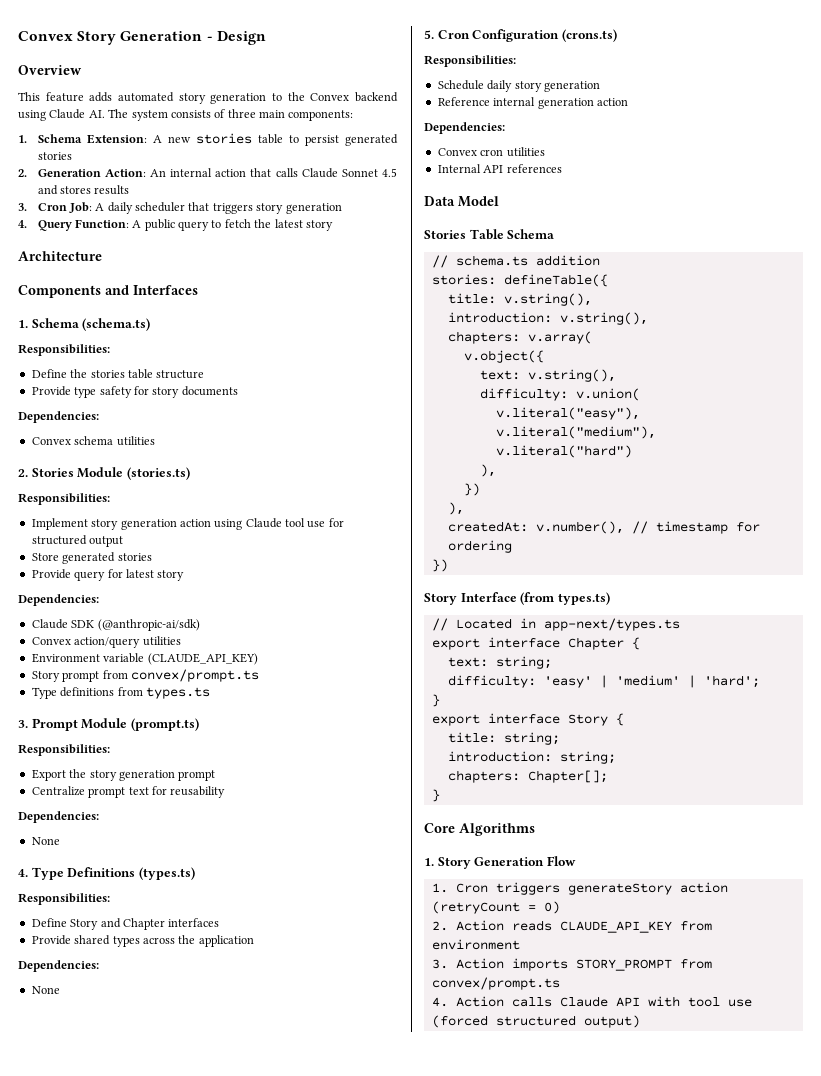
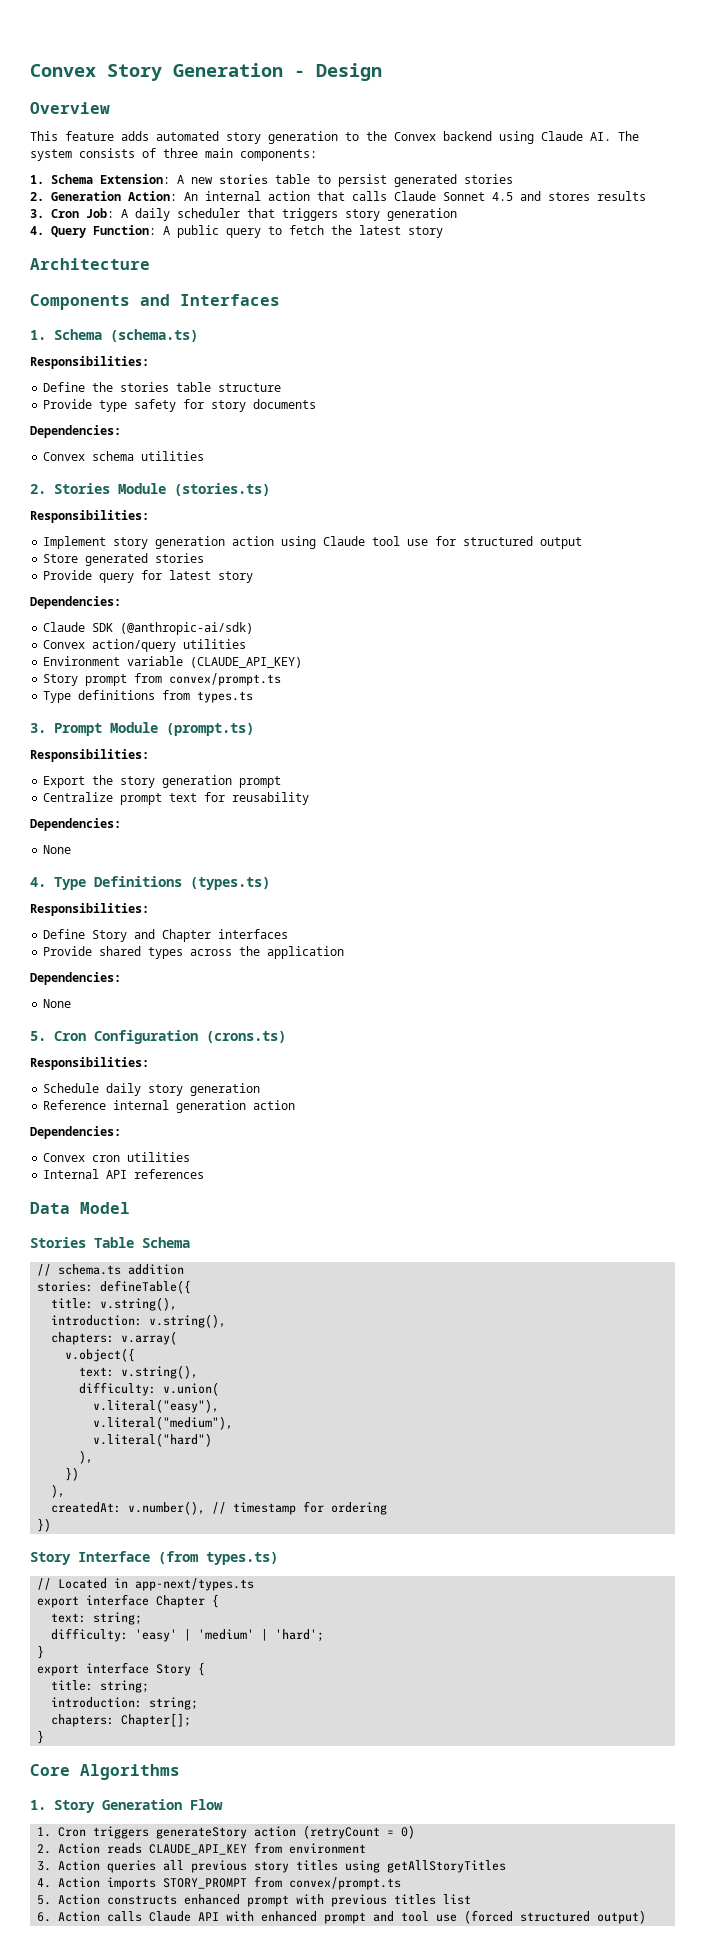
[511,958,712,971] [431,977,560,990] [431,997,448,1007] imports STORY_PROMPT from convex/prompt.ts // 4. -> [107,1860,507,1873] [37,1876,402,1890] [37,1894,472,1907] [37,1912,52,1922] queries all previous story titles using getAllStoryTitles // 4. Action imports STORY_PROMPT from convex/prompt.ts // 5. Action constructs enhanced prompt with previous titles list // 6.
(680, 1001) none -> [261,1911,395,1924] enhanced prompt and

